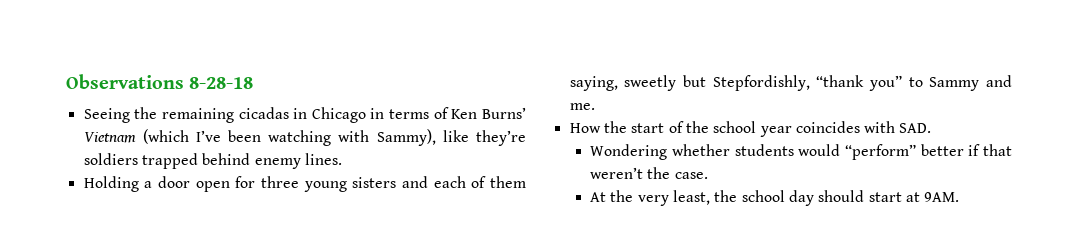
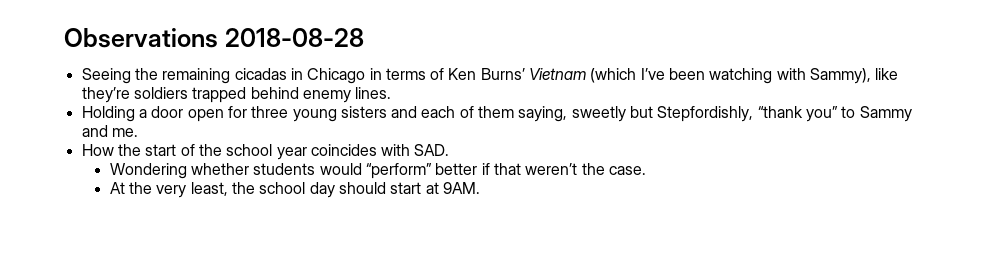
[189,77,254,89] 8-28-18 -> [224,28,364,47] 2018-08-28

